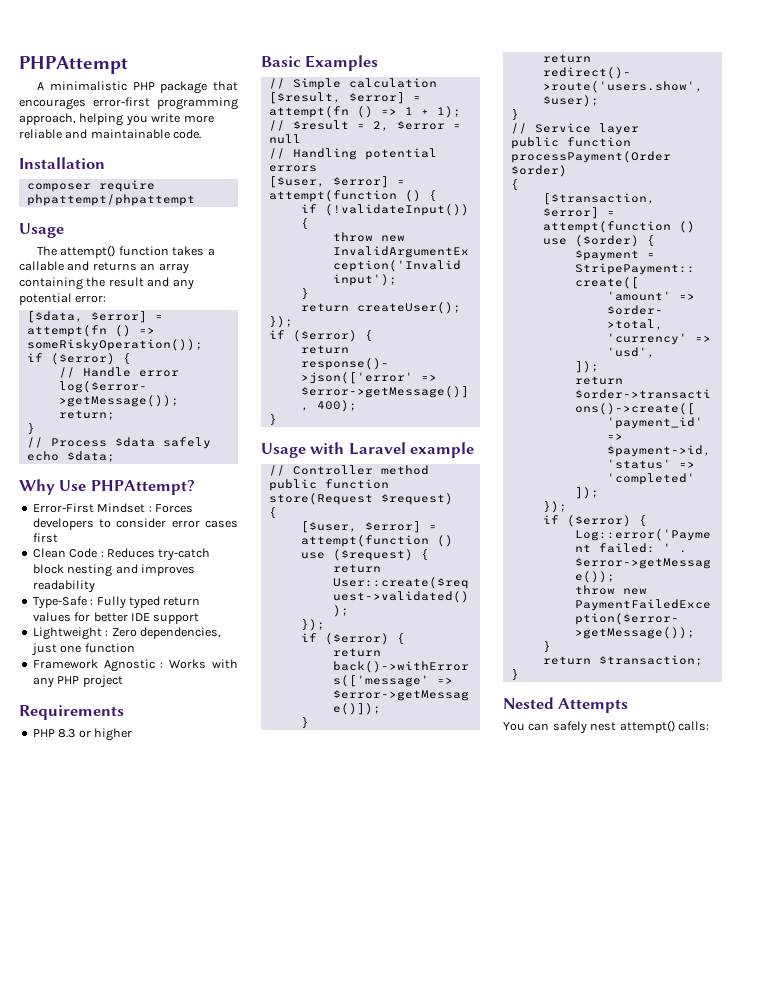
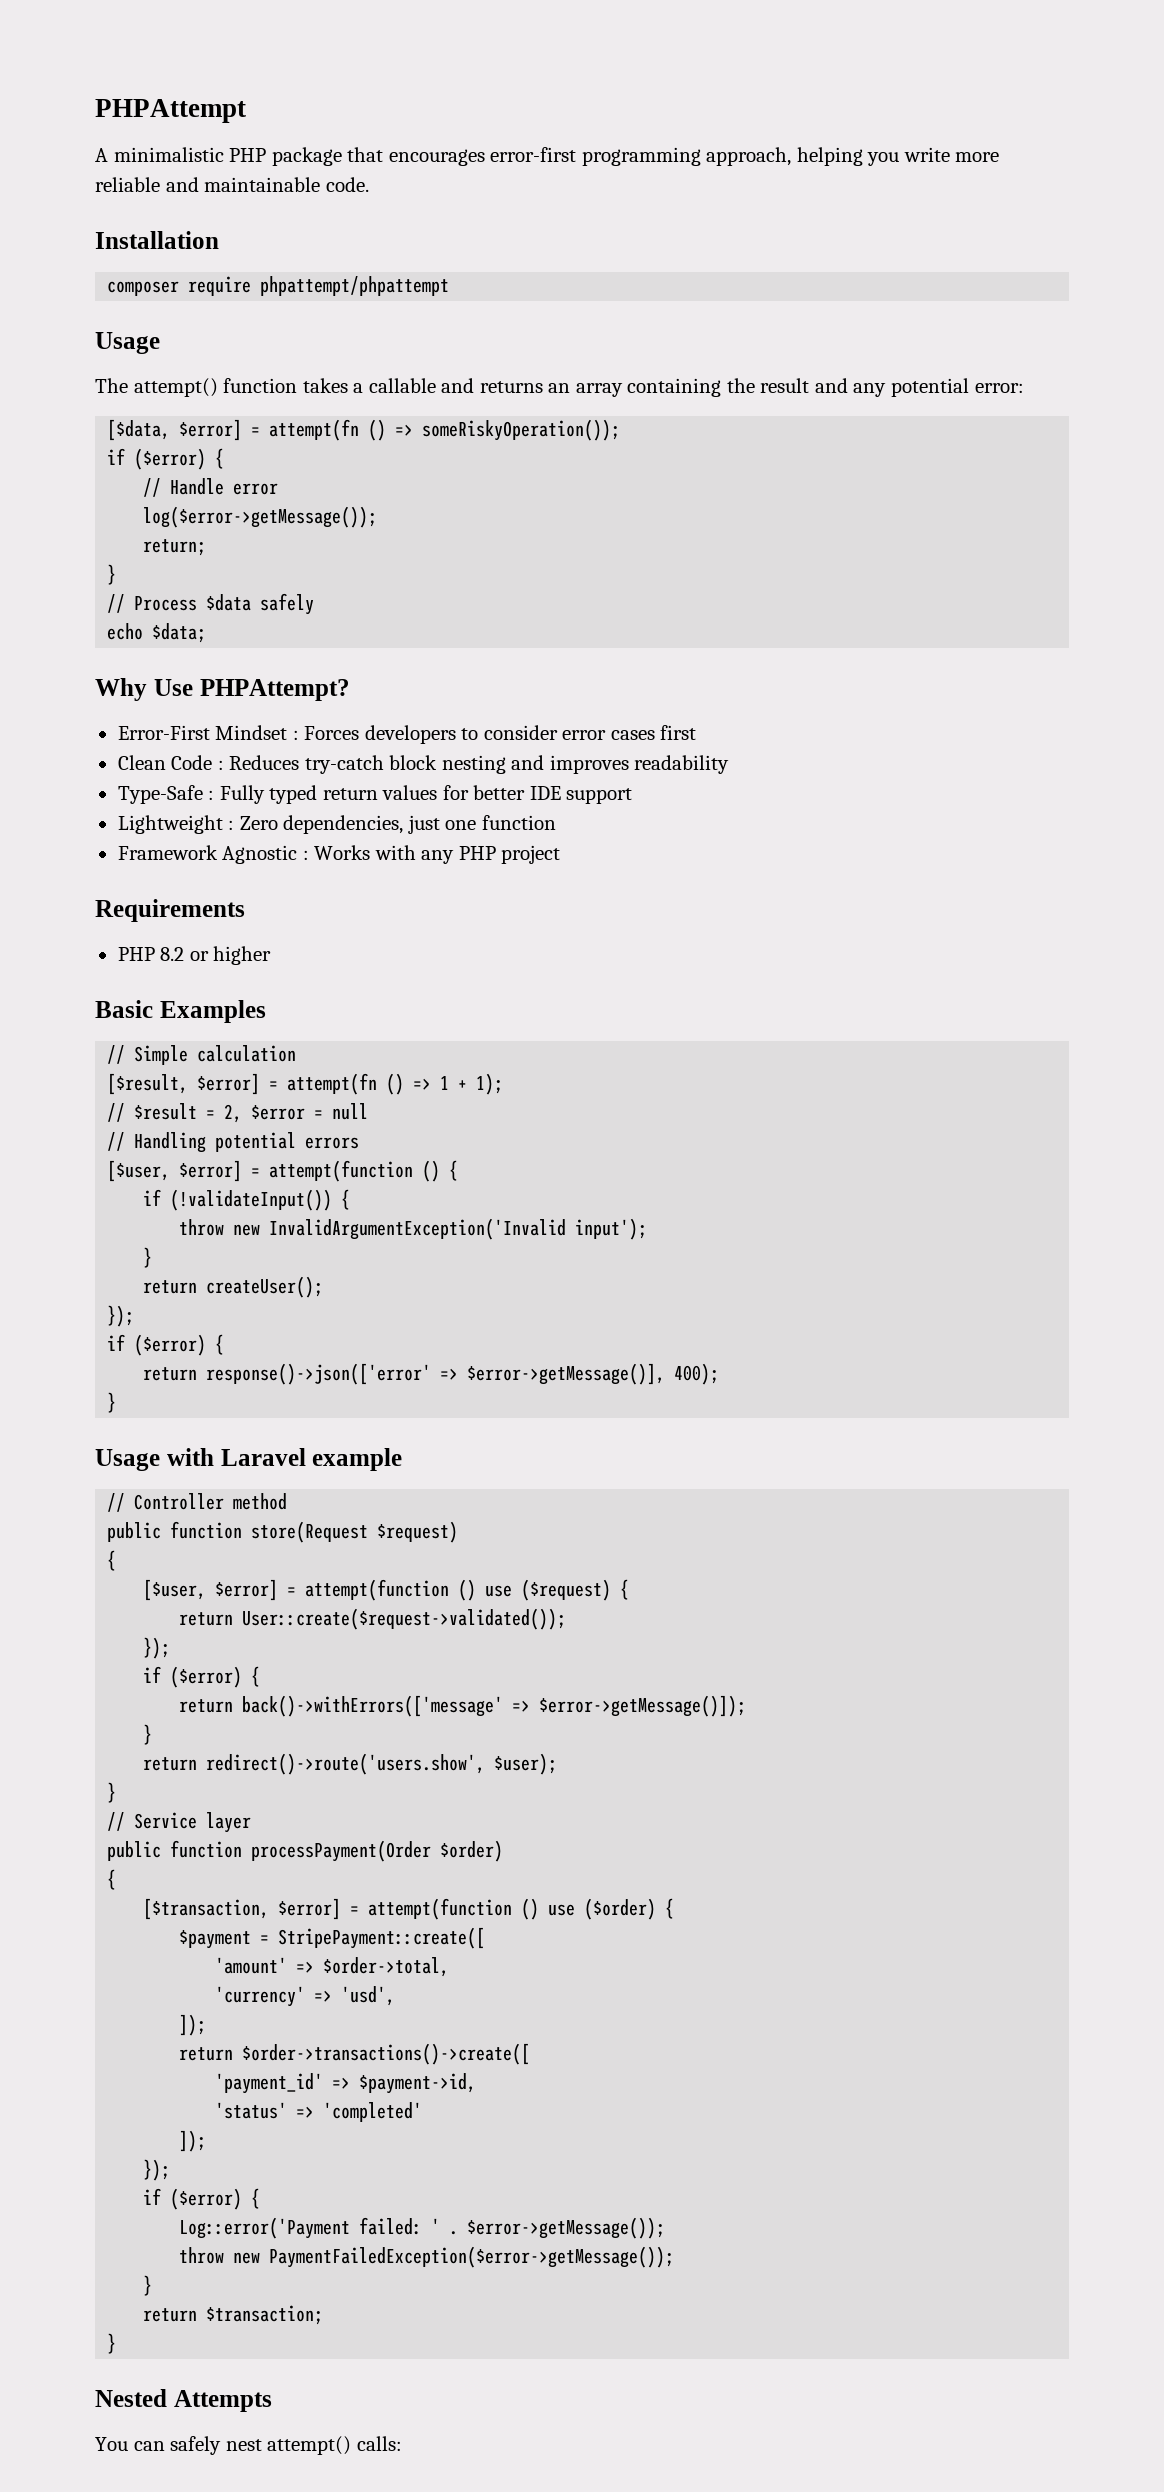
[58,729,76,738] 8.3 -> [160,947,185,961] 8.2

